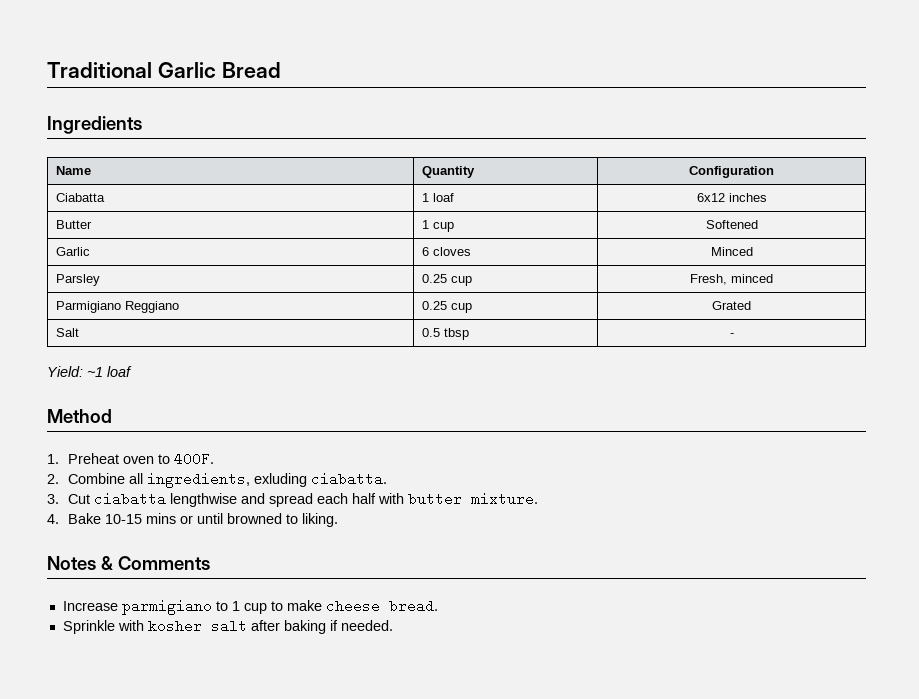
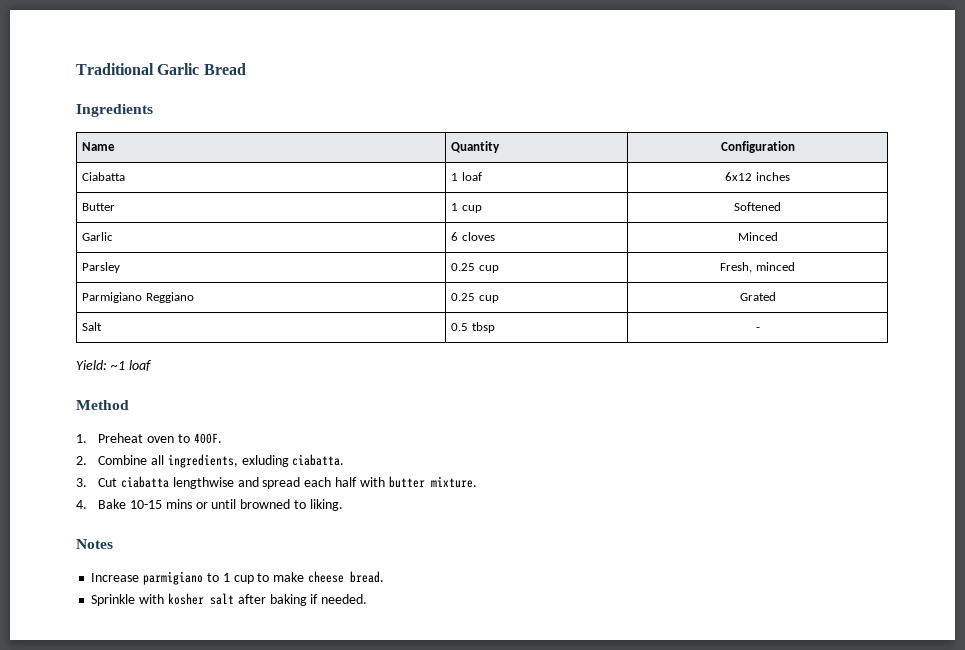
[100,556,210,570] & Comments -> (113, 544) none

